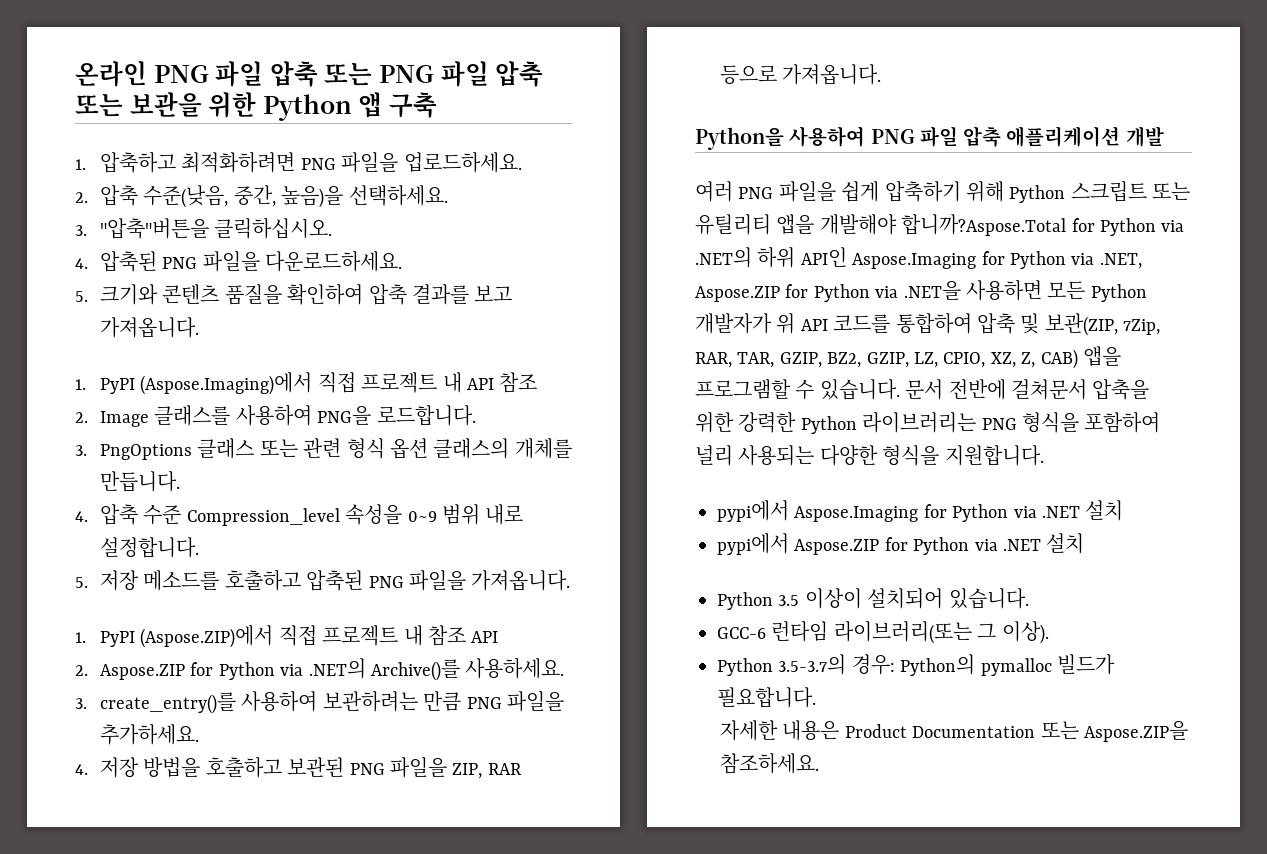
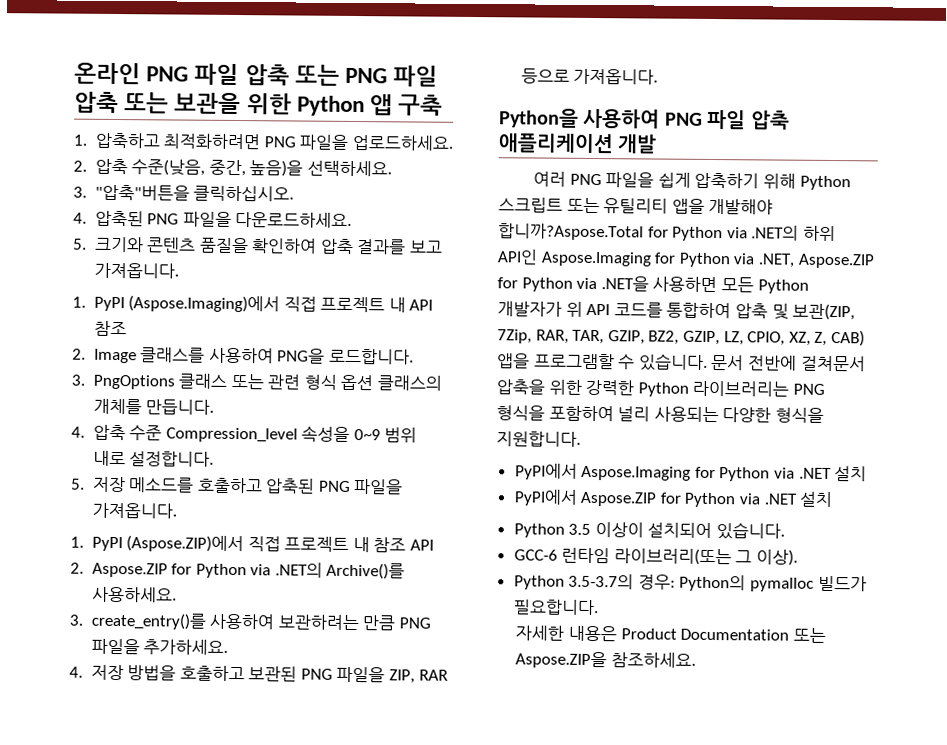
[717,500,789,522] pypi에서 -> [514,463,578,480] PyPI에서
[717,533,789,555] pypi에서 -> [513,489,578,506] PyPI에서

